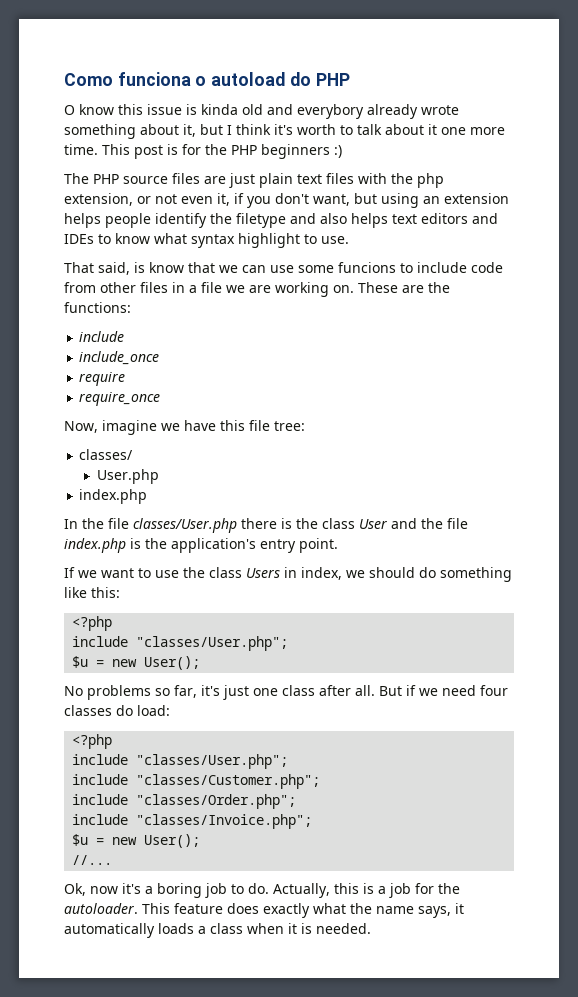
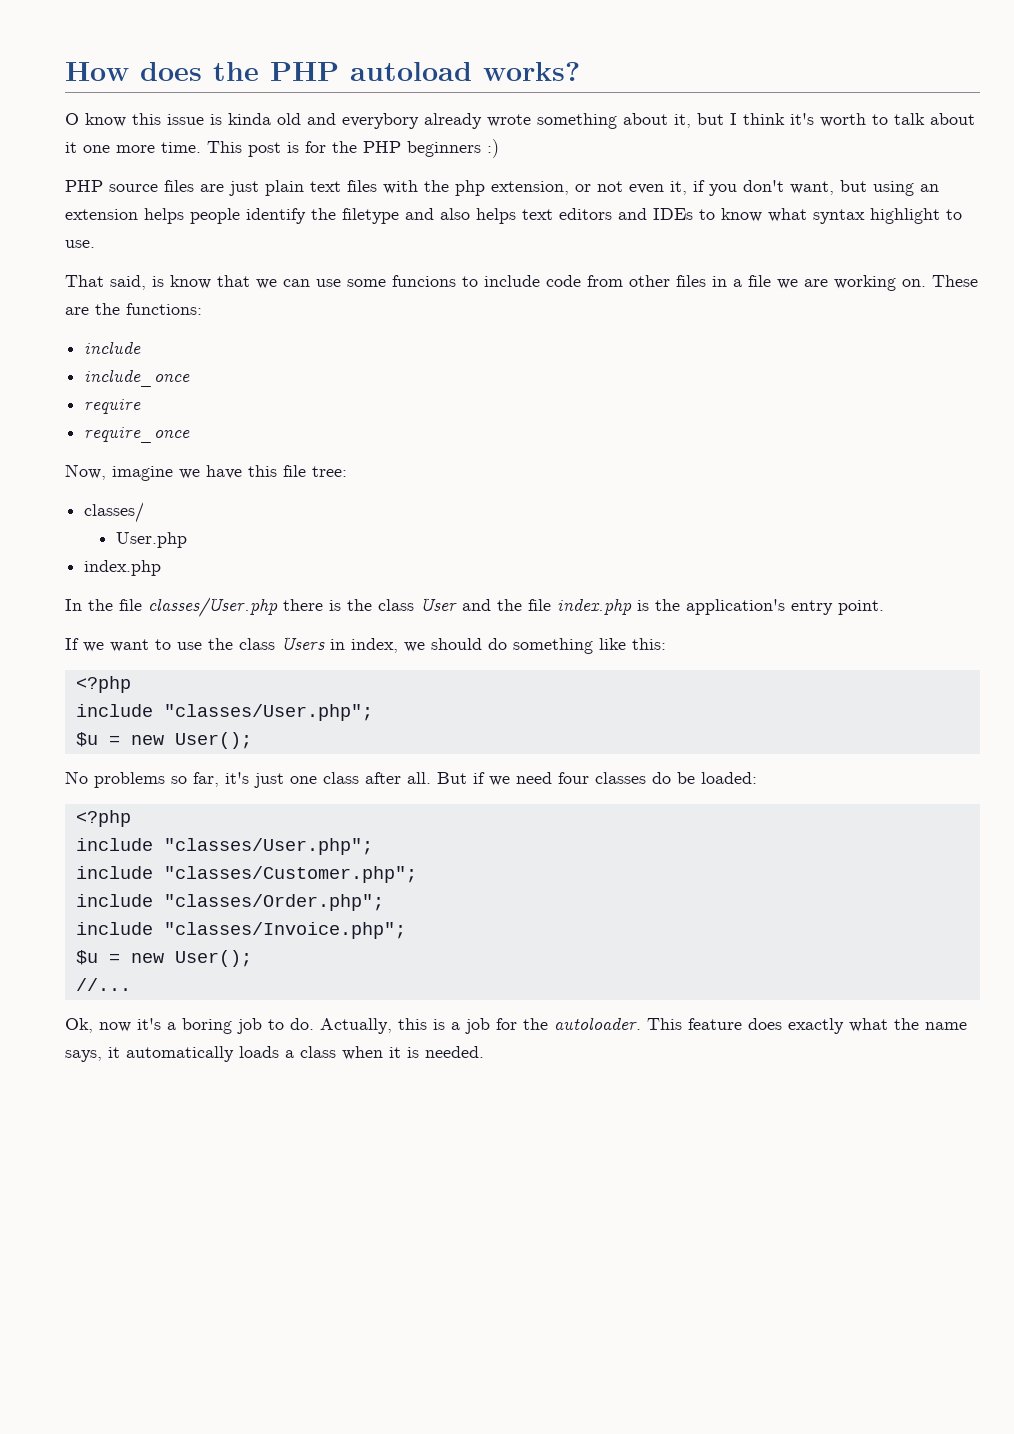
[64,72,350,86] Como funciona o autoload do PHP -> [65,62,580,81] How does the PHP autoload works?
[64,173,89,184] The -> (499, 148) none
[137,705,170,716] load: -> [677,772,757,784] be loaded:

